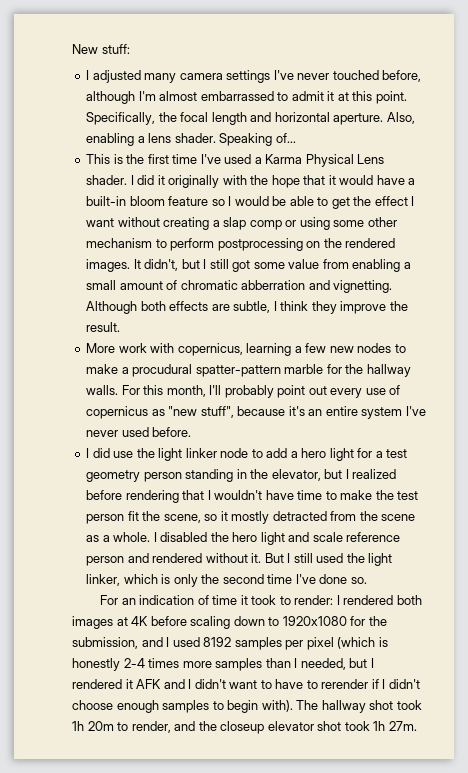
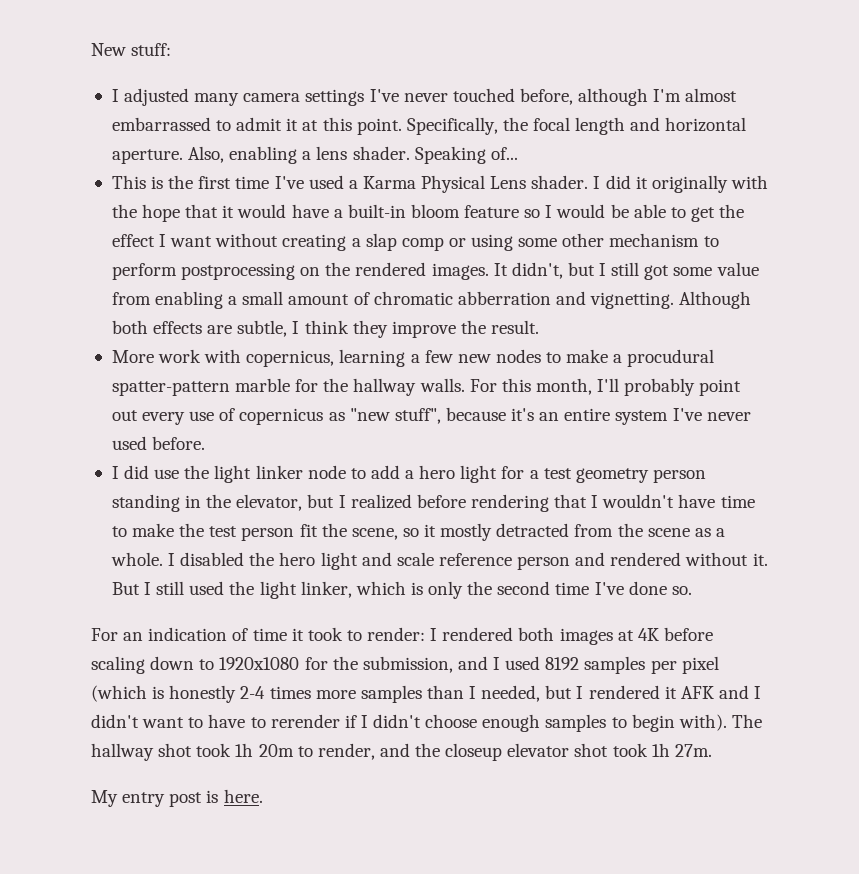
(417, 726) none -> [91,789,263,807] // My entry post is here.

